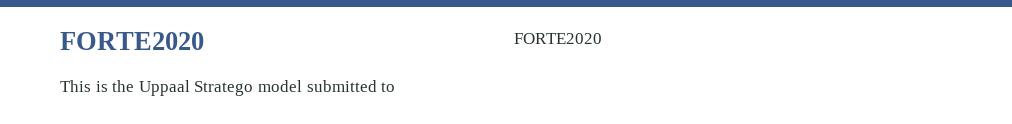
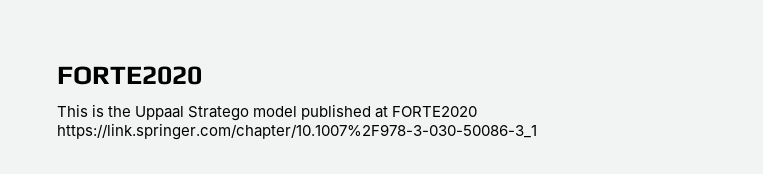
[306,80,396,92] [514,33,602,44] submitted to FORTE2020 -> [301,104,478,120] [57,123,537,140] published at FORTE2020 https://link.springer.com/chapter/10.1007%2F978-3-030-50086-3_1

